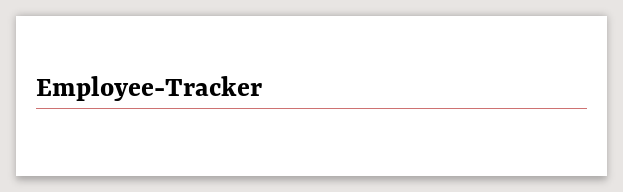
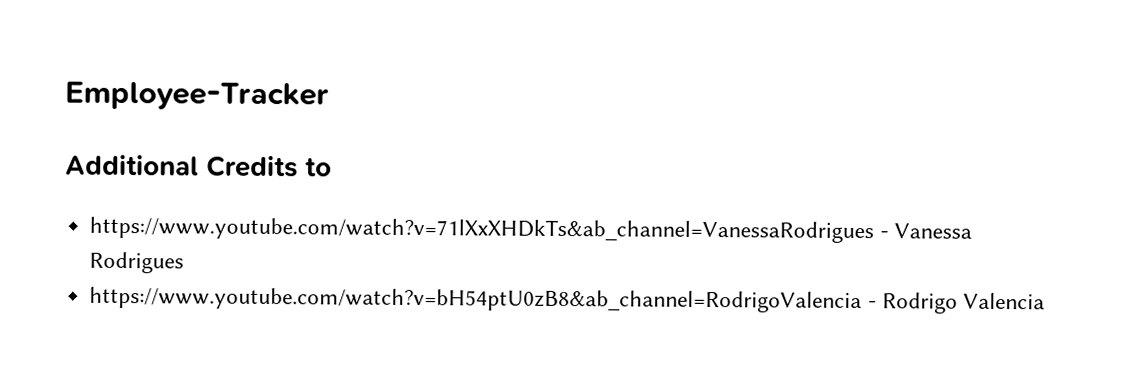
(262, 88) none -> [65,154,332,178] [89,216,972,244] [89,251,185,274] [89,286,1045,314] // Additional Credits to // https://www.youtube.com/watch?v=71lXxXHDkTs&ab_channel=VanessaRodrigues - Vanessa Rodrigues // https://www.youtube.com/watch?v=bH54ptU0zB8&ab_channel=RodrigoValencia - Rodrigo Valencia

